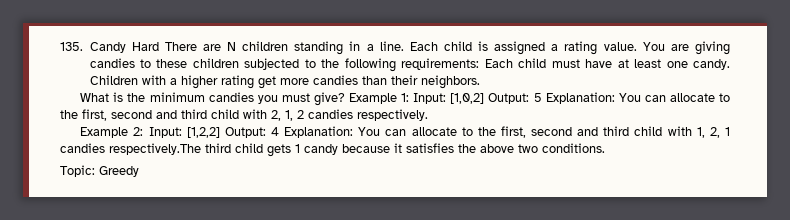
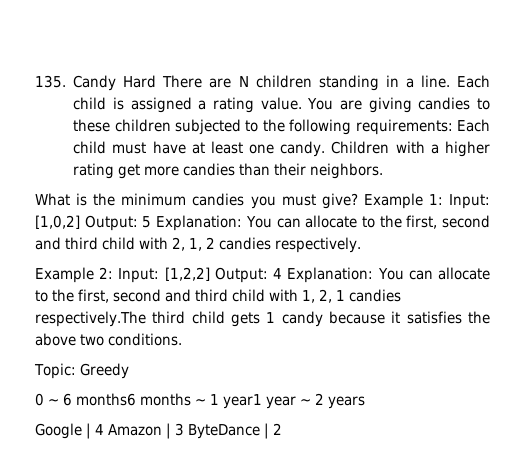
(139, 171) none -> [35,393,365,409] [35,423,282,439] // 0 ~ 6 months6 months ~ 1 year1 year ~ 2 years // Google | 4 Amazon | 3 ByteDance | 2

